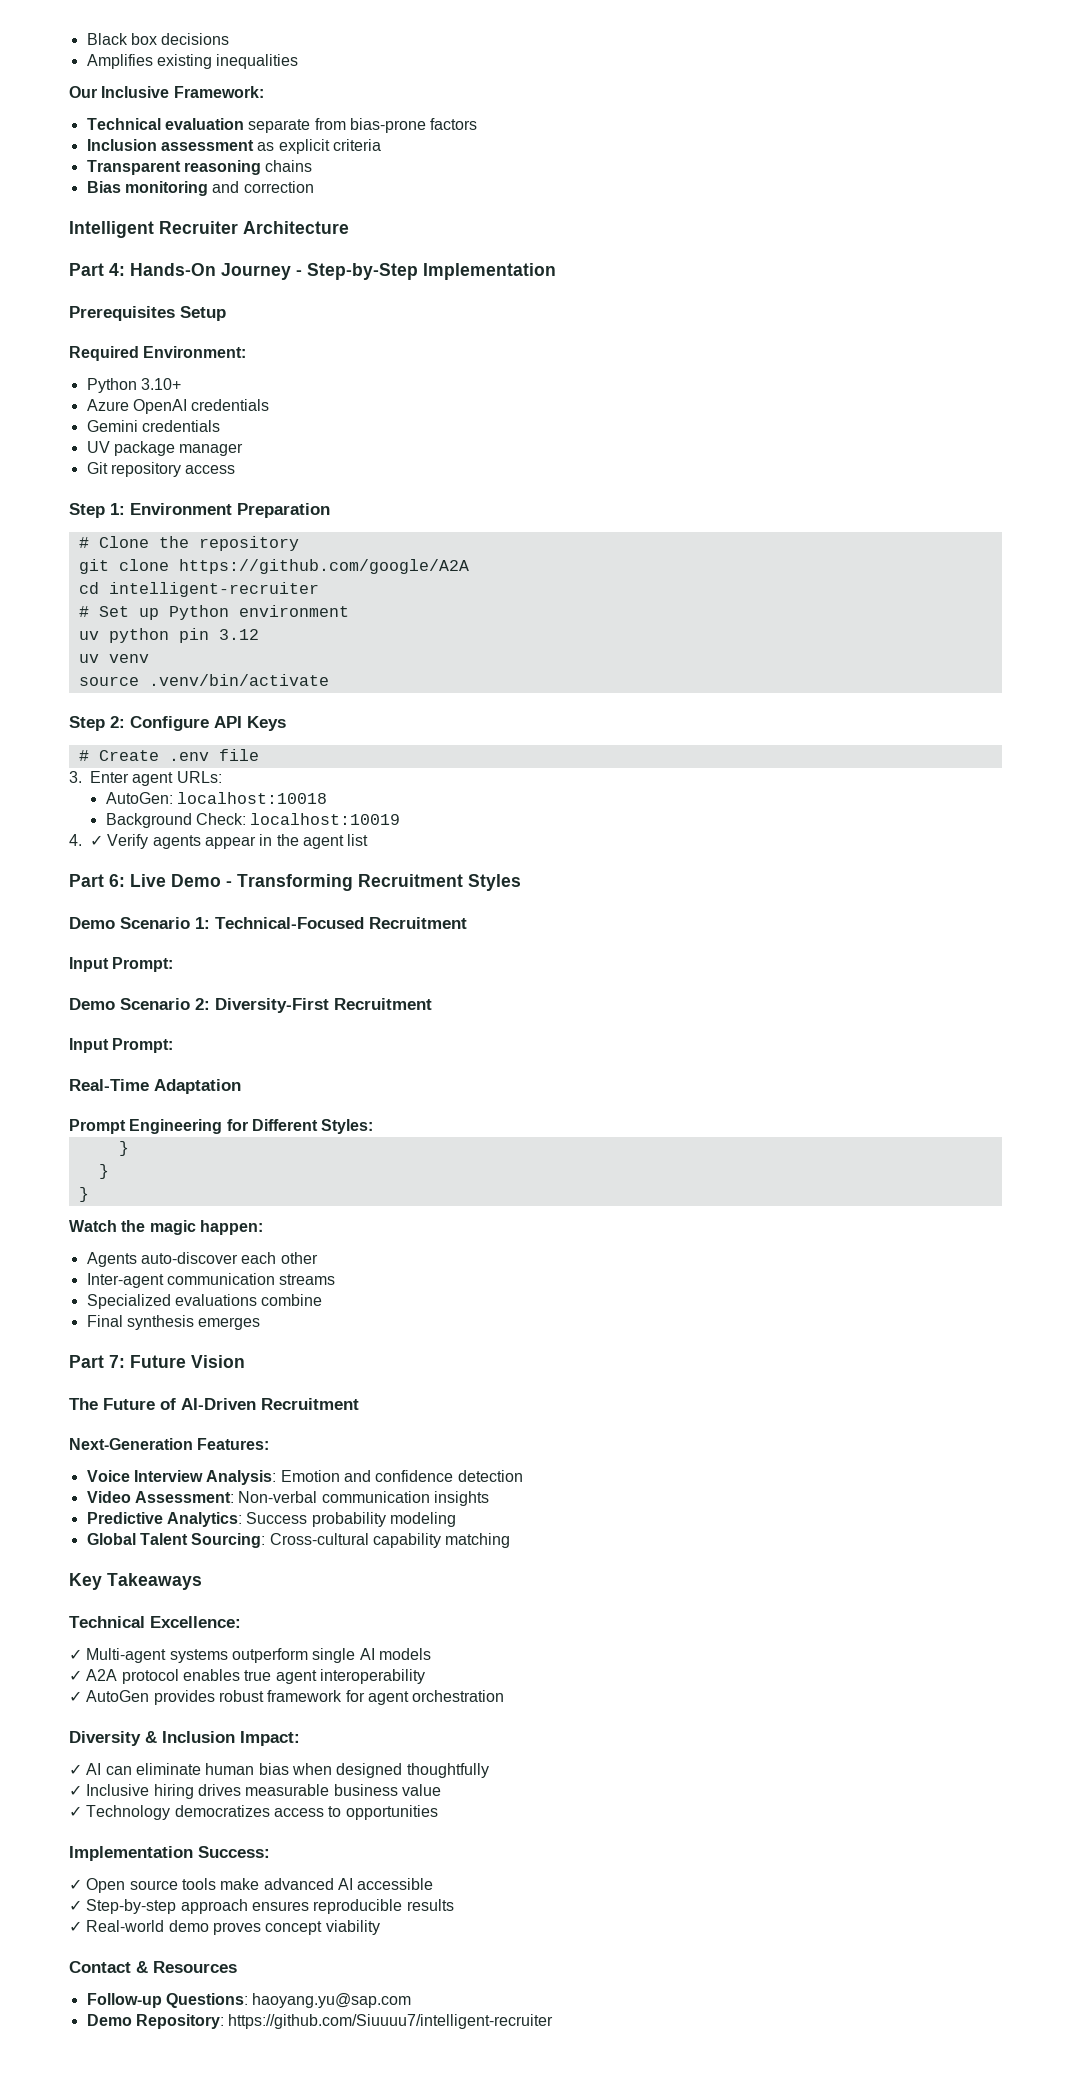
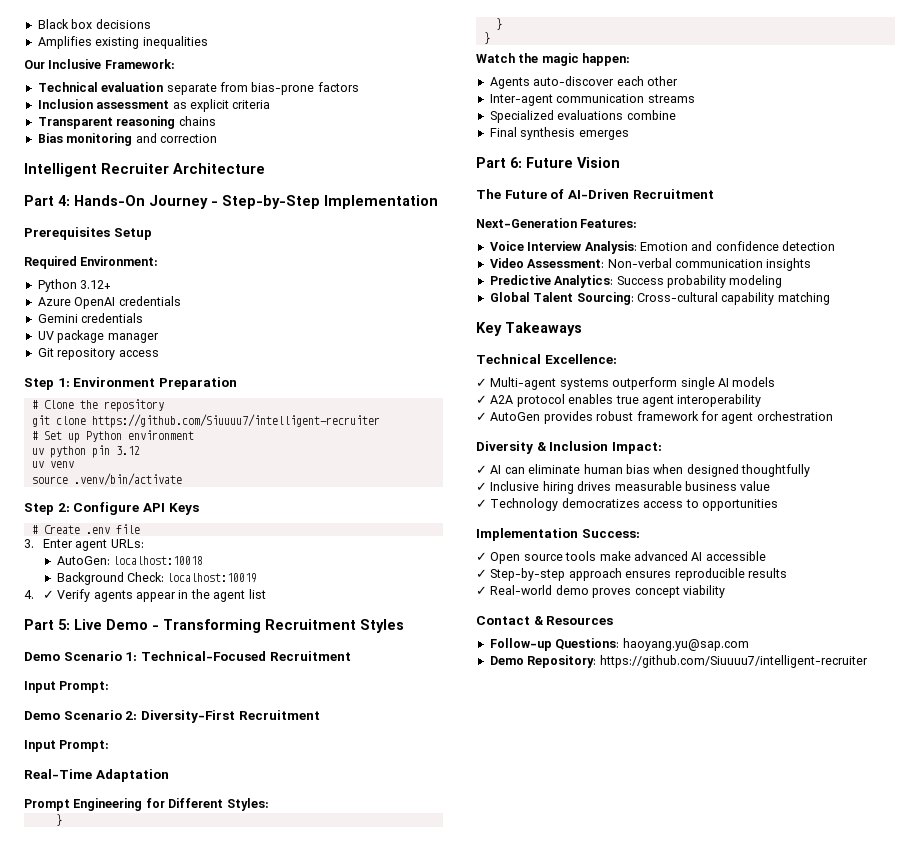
[140,378,181,390] 3.10+ -> [80,280,112,289] 3.12+
[178,559,469,574] [78,582,319,597] https://github.com/google/A2A // cd intelligent-recruiter -> [91,414,380,428] https://github.com/Siuuuu7/intelligent-recruiter
[109,874,125,887] 6: -> [58,619,70,630] 5:
[109,1355,125,1368] 7: -> [510,157,522,168] 6:

